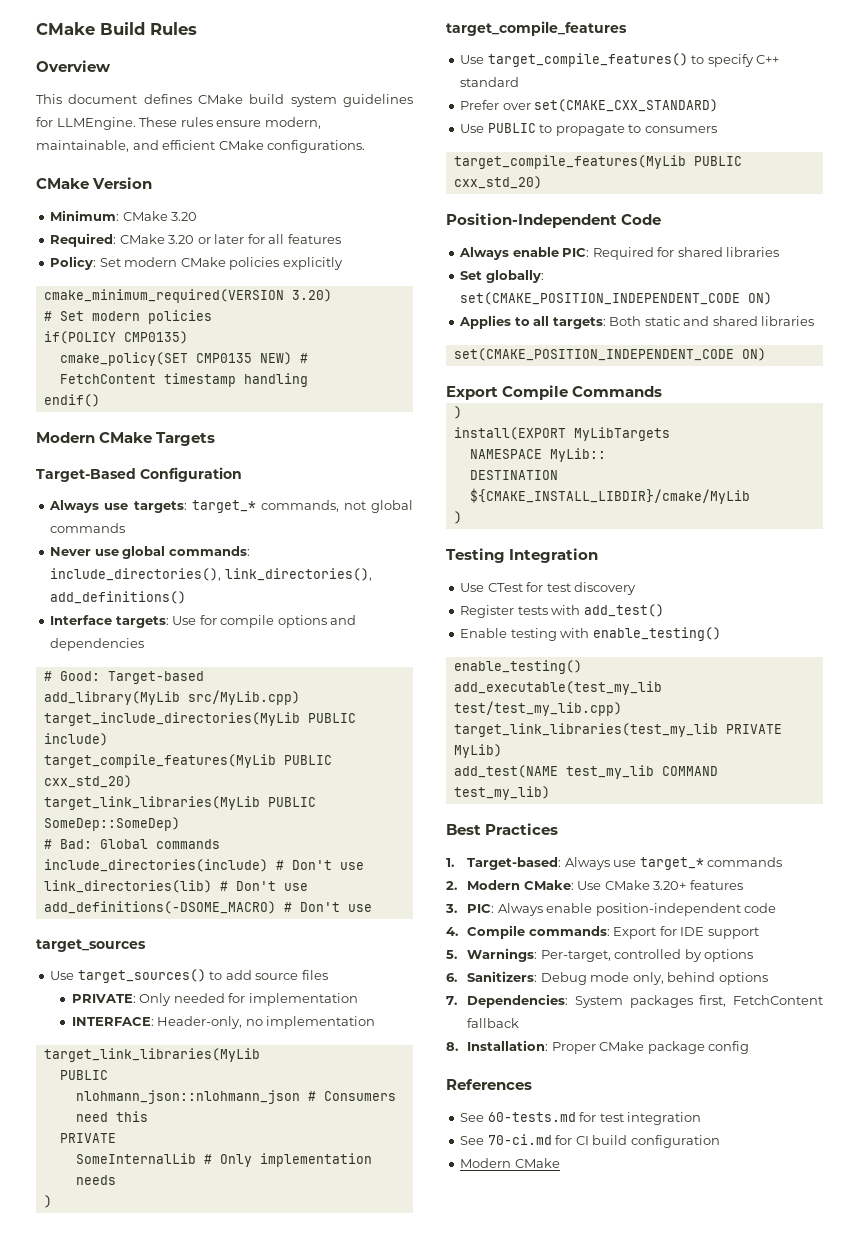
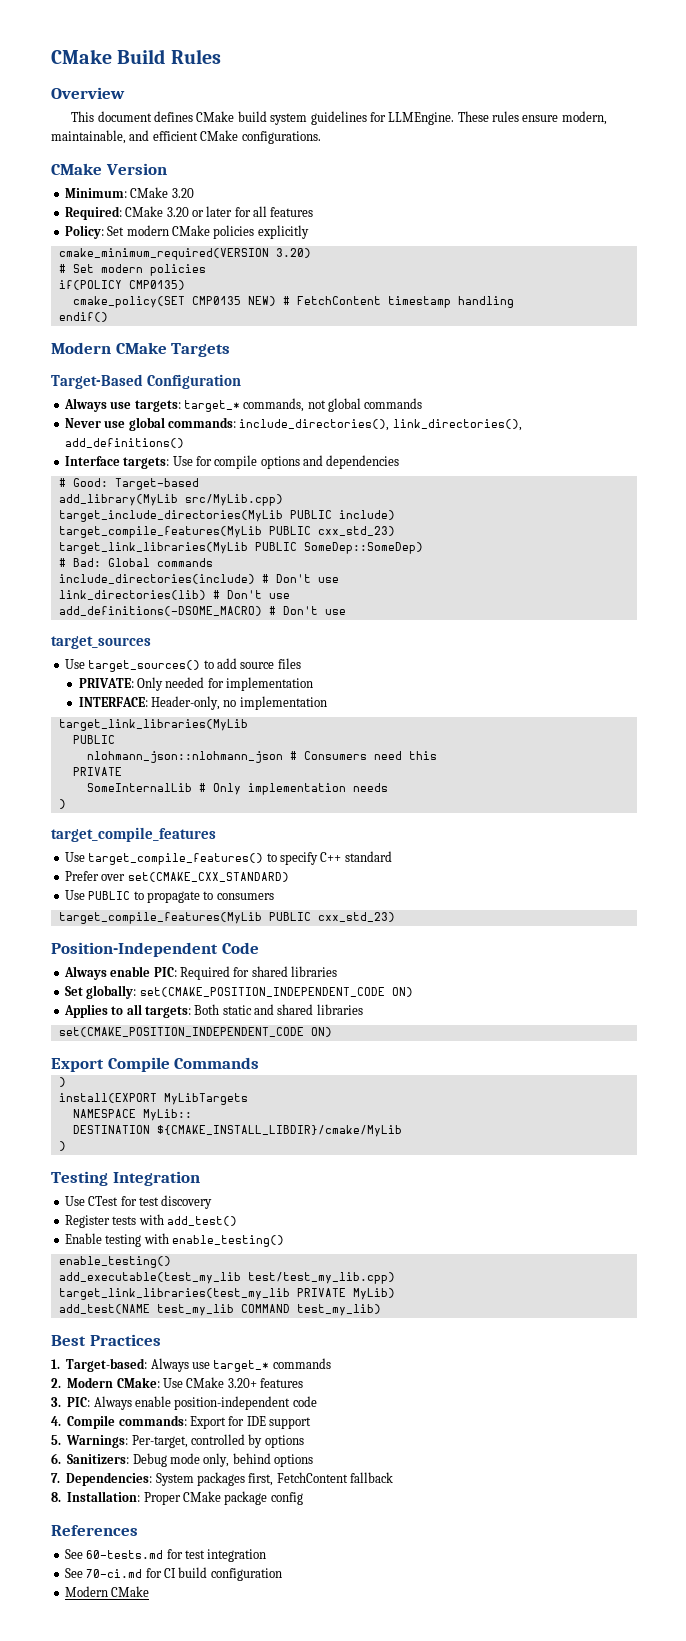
[43,775,132,788] cxx_std_20) -> [317,526,395,536] cxx_std_23)
[453,176,542,189] cxx_std_20) -> [317,912,395,922] cxx_std_23)

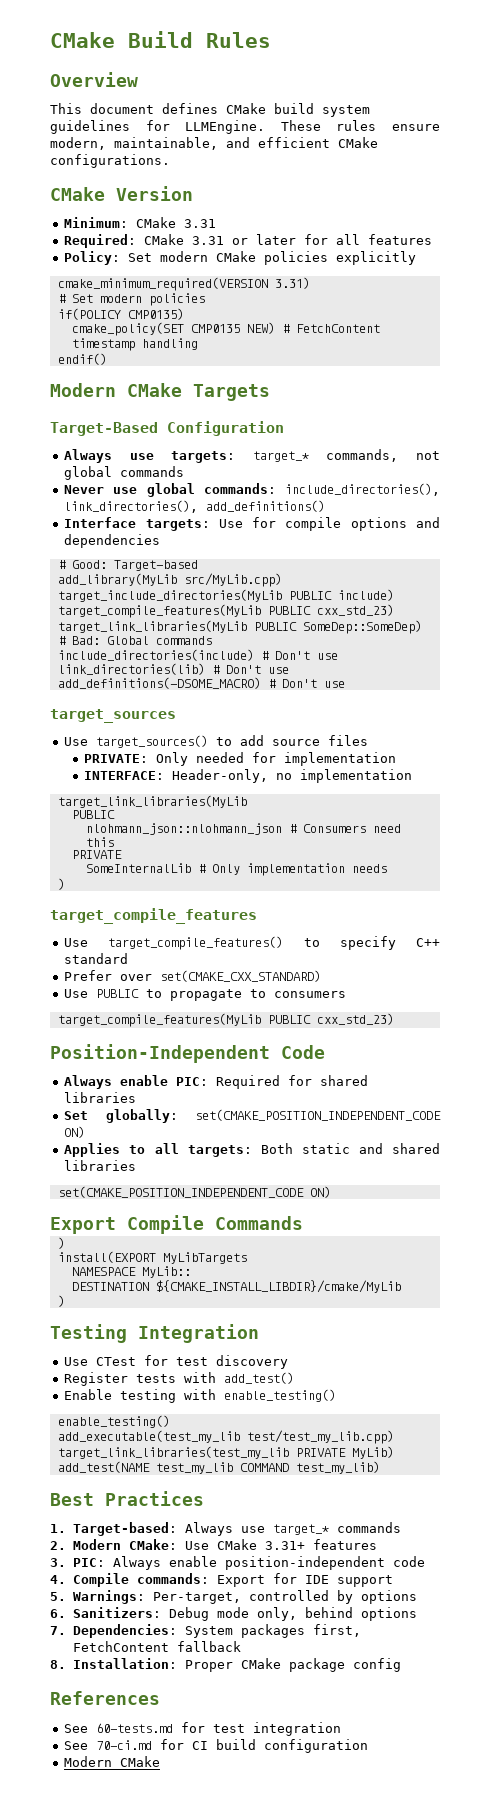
[171,188,194,198] 3.20 -> [184,219,217,228] 3.31
[166,207,189,217] 3.20 -> [192,236,225,245] 3.31
[275,248,311,258] 3.20) -> [274,277,310,289] 3.31)
[227,1378,257,1388] 3.20+ -> [264,1541,305,1550] 3.31+

